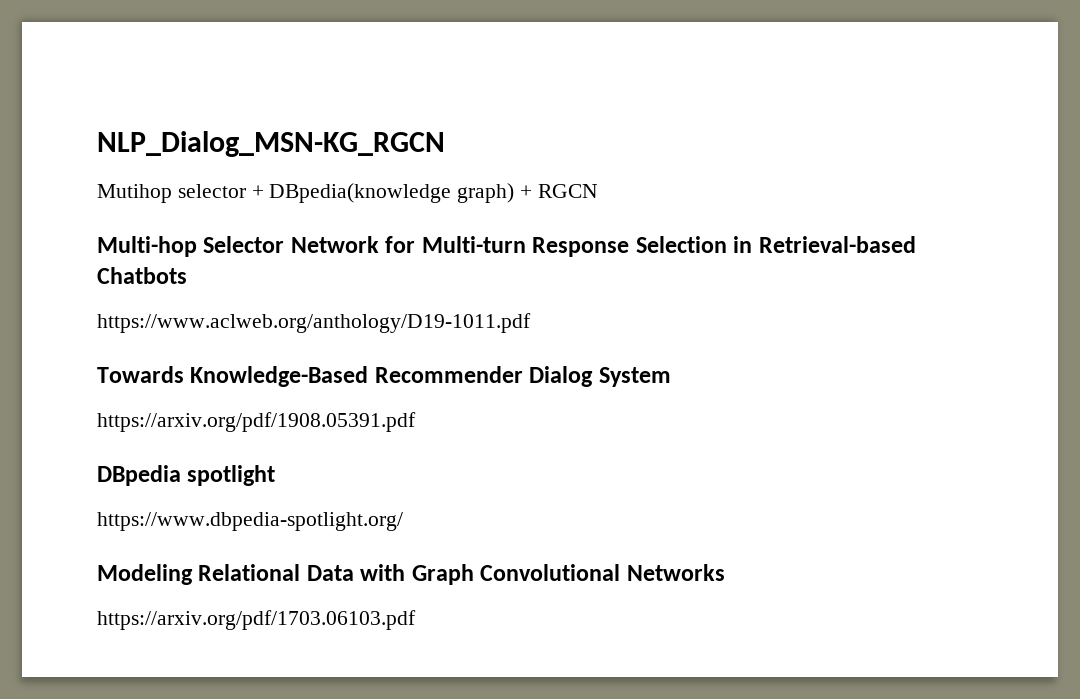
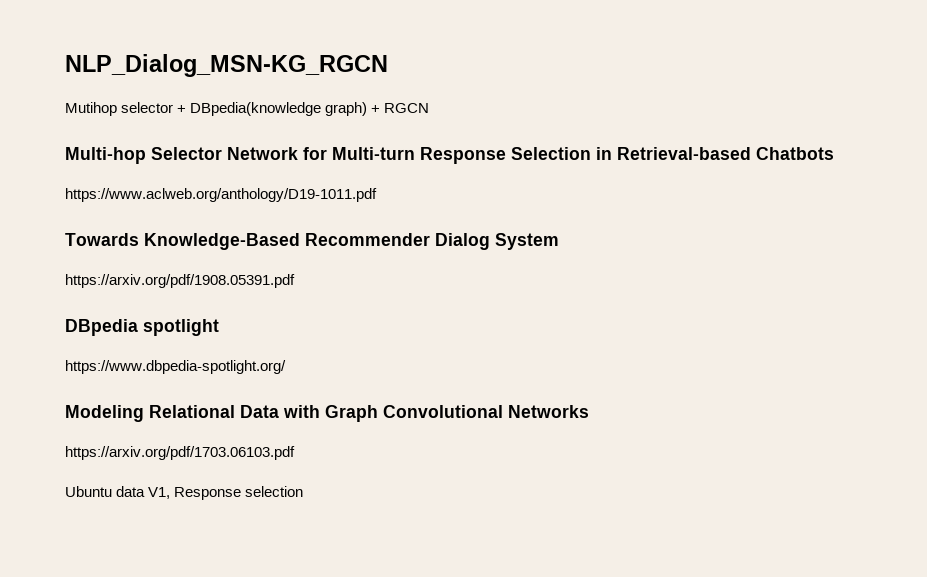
(416, 620) none -> [65,486,304,500] // Ubuntu data V1, Response selection

